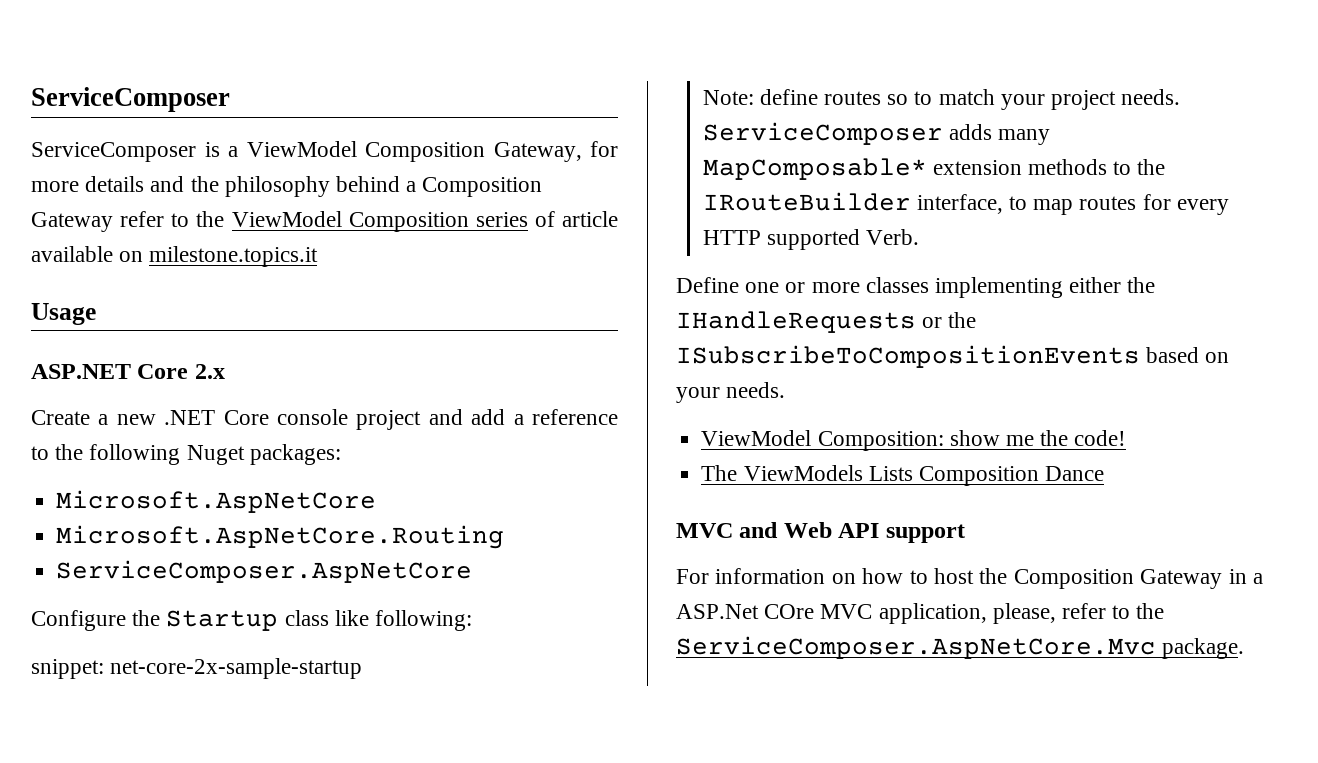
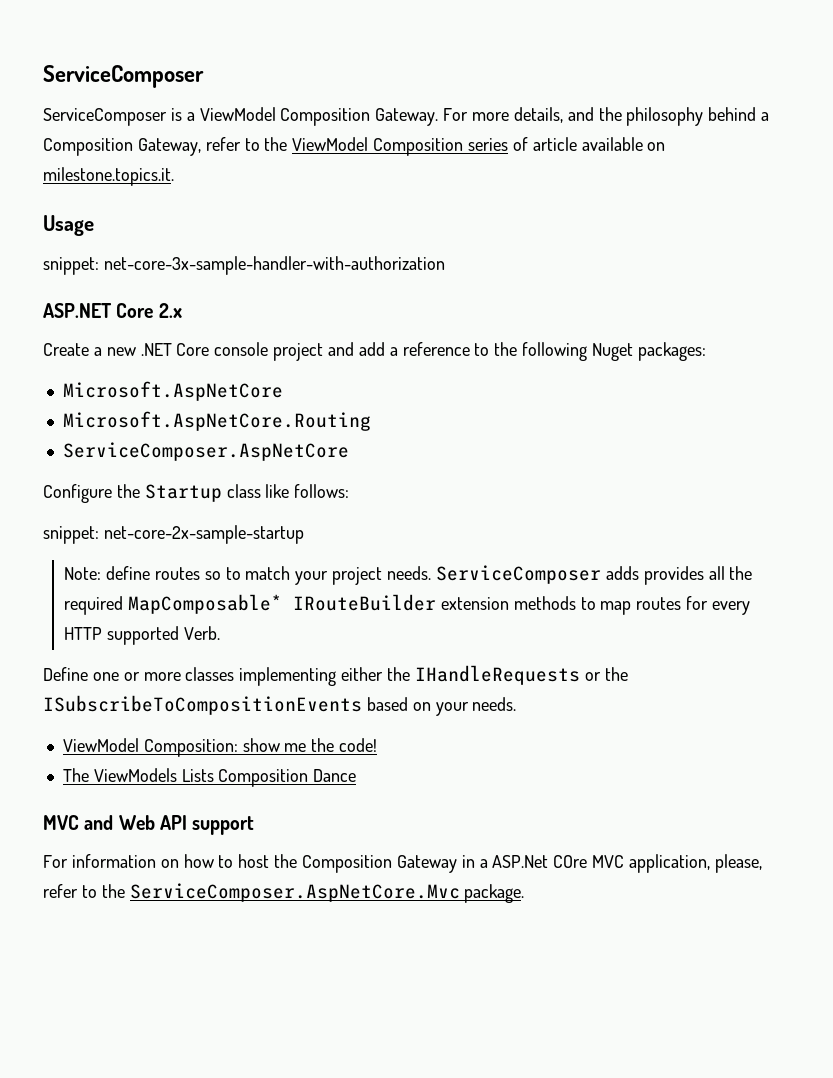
[493,141,618,162] [31,176,145,192] Gateway, for more details -> [375,107,563,126] Gateway. For more details,
[31,212,113,232] Gateway -> [137,138,201,156] Gateway,
[149,246,319,267] milestone.topics.it -> [43,167,174,186] milestone.topics.it.
(96, 314) none -> [43,256,445,275] // snippet: net-core-3x-sample-handler-with-authorization
[375,610,473,631] following: -> [294,484,350,498] follows:
[998,129,1051,145] [702,158,1166,180] [702,192,1003,214] many MapComposable* extension methods to the IRouteBuilder interface, -> [643,566,753,585] [64,594,576,615] provides all the required MapComposable* IRouteBuilder extension methods

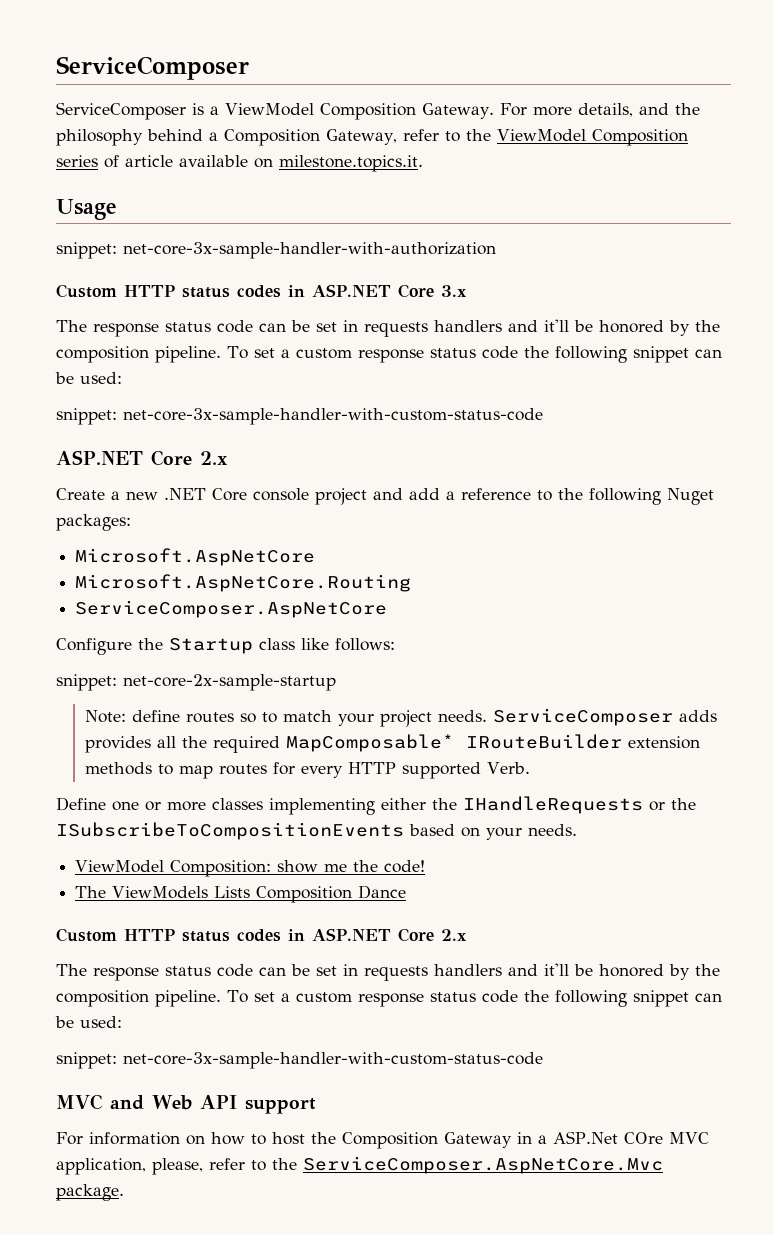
(445, 265) none -> [56,284,467,298] [56,319,720,337] [56,346,722,363] [55,372,122,384] [56,408,543,425] // Custom HTTP status codes in ASP.NET Core 3.x // The response status code can be set in requests handlers and it'll be honored by the composition pipeline. To set a custom response status code the following snippet can be used: // snippet: net-core-3x-sample-handler-with-custom-status-code
(357, 775) none -> [56,928,467,942] [56,963,720,981] [56,990,722,1007] [55,1016,122,1028] [56,1052,543,1069] // Custom HTTP status codes in ASP.NET Core 2.x // The response status code can be set in requests handlers and it'll be honored by the composition pipeline. To set a custom response status code the following snippet can be used: // snippet: net-core-3x-sample-handler-with-custom-status-code

